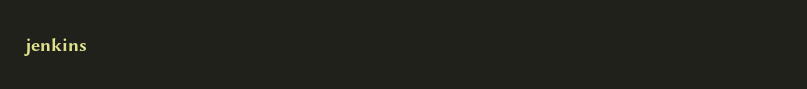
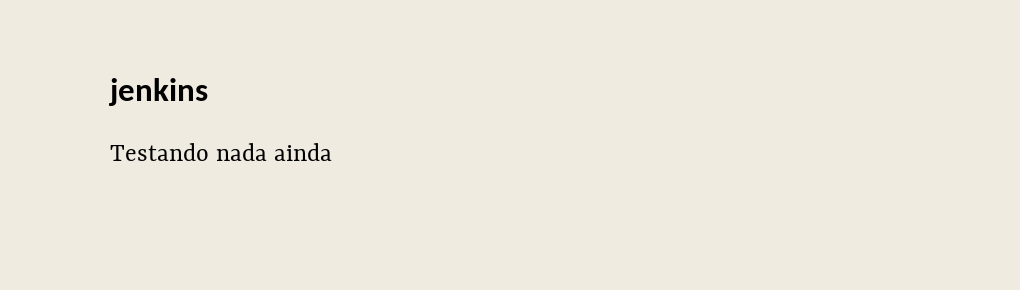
(87, 47) none -> [110,143,333,161] // Testando nada ainda

